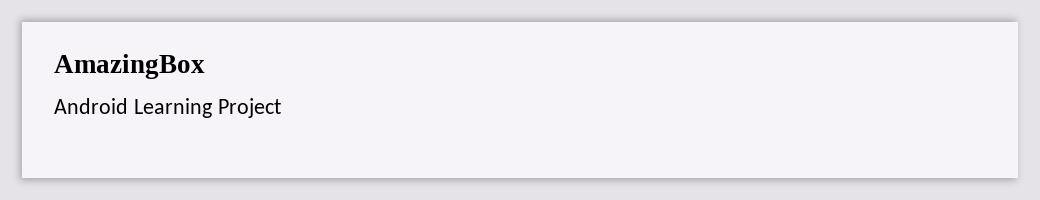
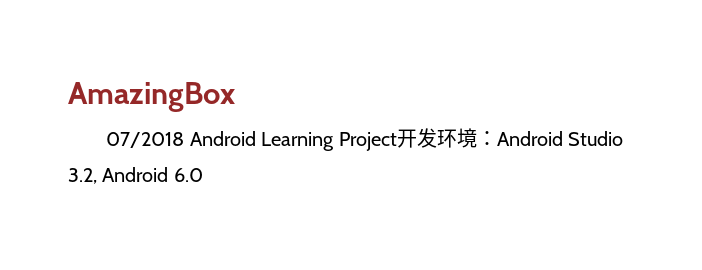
(205, 66) none -> [106,132,185,148] 07/2018
(281, 108) none -> [396,128,623,148] [68,167,203,184] 开发环境：Android Studio 3.2, Android 6.0

